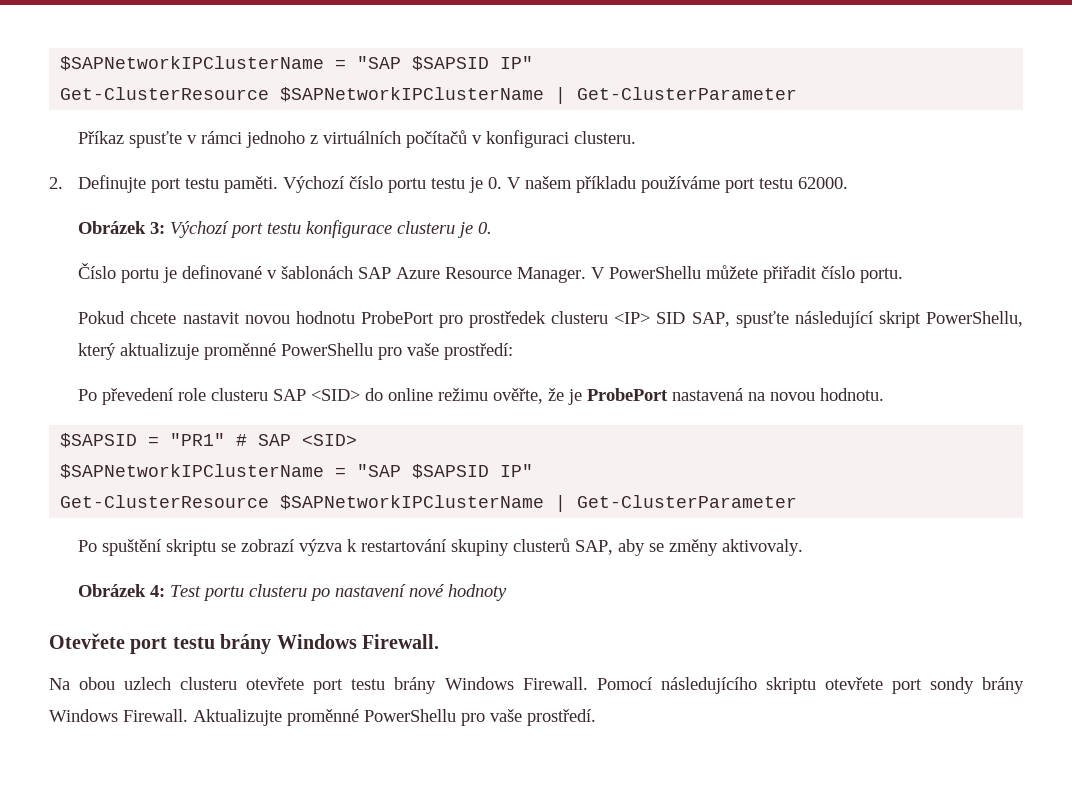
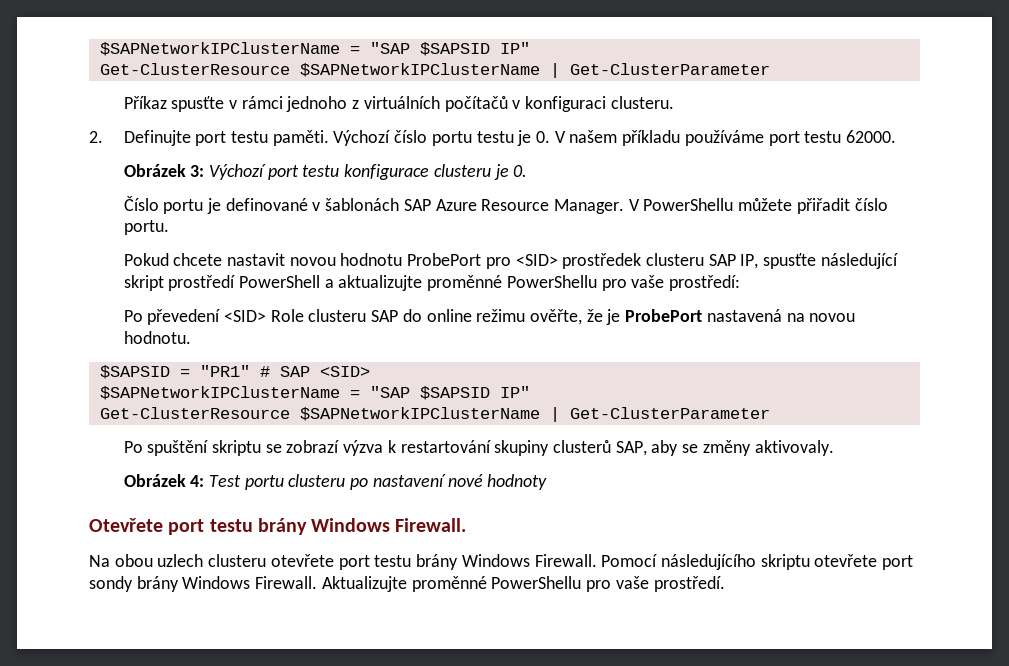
(463, 321) none -> [515,254,558,266] <SID>
[614,311,1023,328] [78,343,200,360] <IP> SID SAP, spusťte následující skript PowerShellu, který aktualizuje -> [708,253,898,269] [123,275,423,291] SAP IP, spusťte následující skript prostředí PowerShell a aktualizujte
[178,388,361,401] role clusteru SAP <SID> -> [223,309,399,322] <SID> Role clusteru SAP

